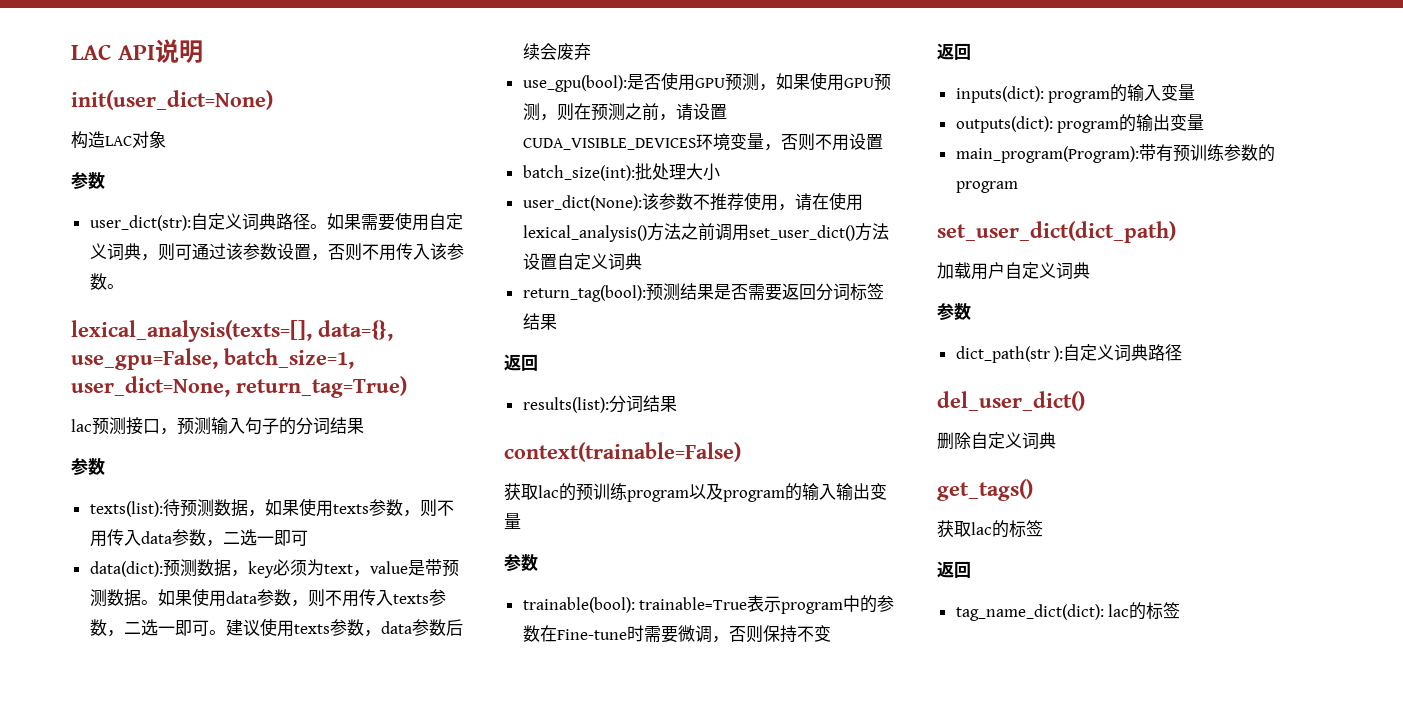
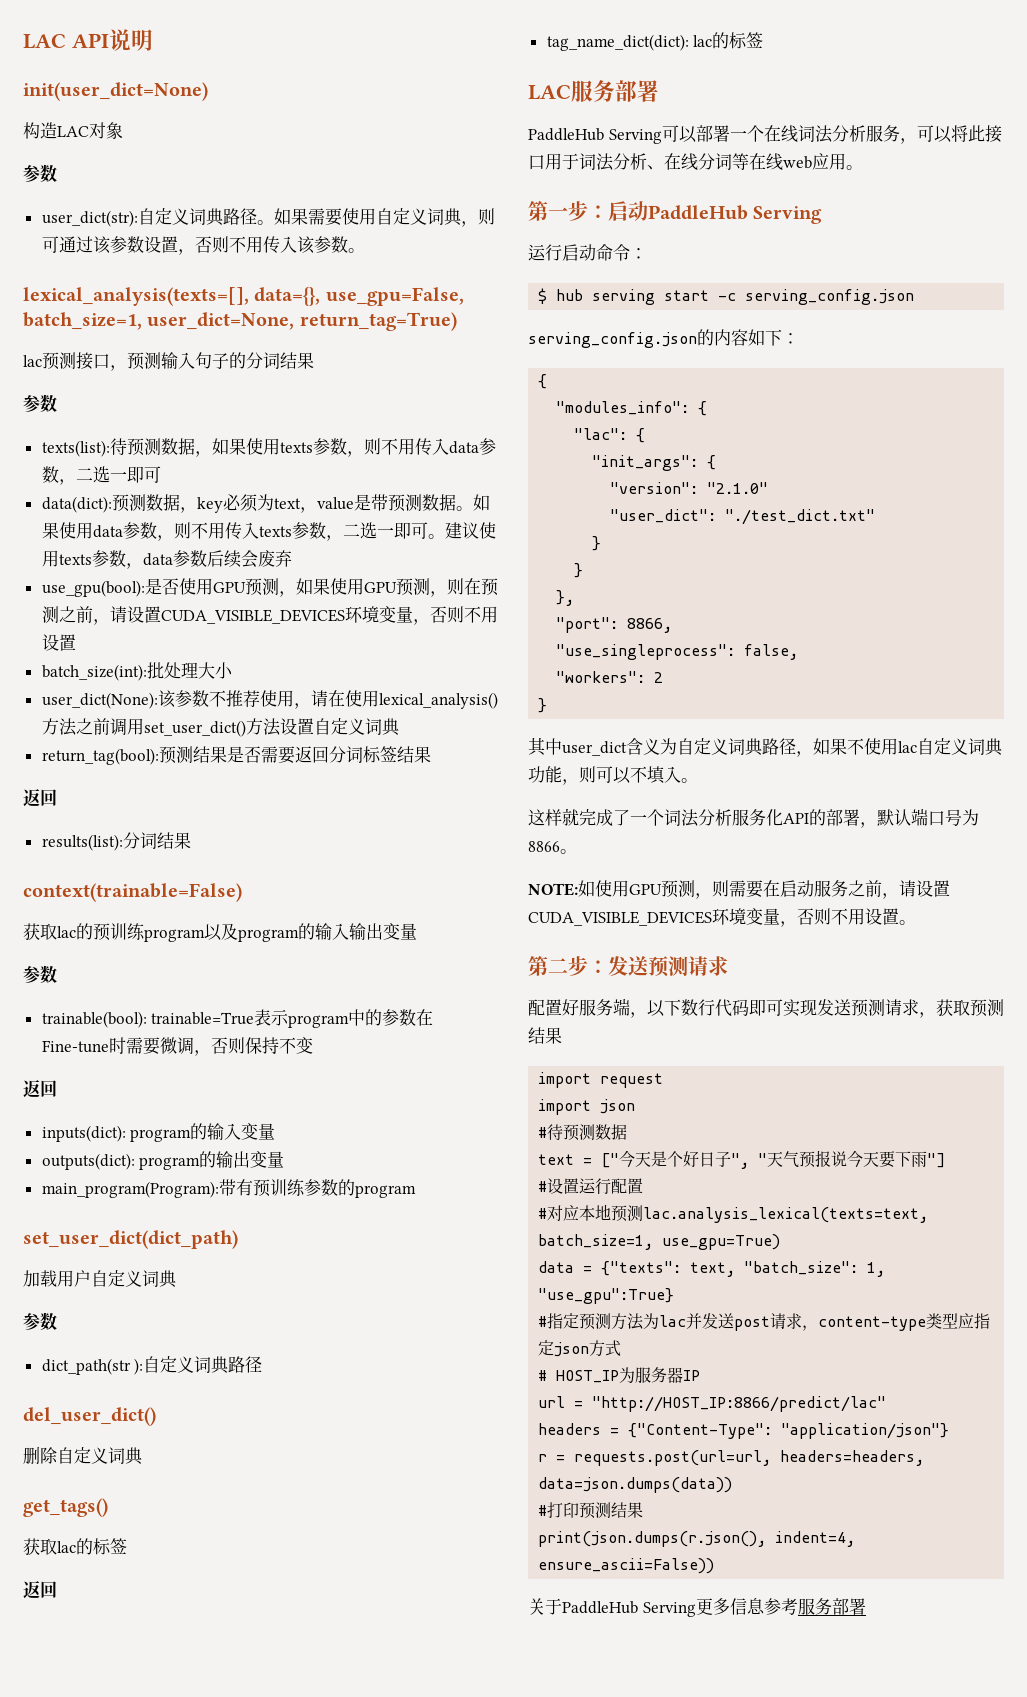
(1181, 610) none -> [528,80,659,102] [528,125,1002,144] [528,153,863,171] [528,201,823,224] [528,244,647,261] [538,288,915,305] [528,329,799,348] [538,374,548,389] [556,401,708,416] [574,428,646,443] [592,455,717,471] [610,482,769,494] [610,509,876,525] [592,536,602,551] [574,563,584,578] [556,590,575,606] [556,617,673,633] [556,644,799,660] [556,671,664,683] [538,698,548,713] [528,737,1003,757] [528,766,698,785] [528,808,979,828] [528,841,577,854] [528,880,950,899] [528,908,916,927] [528,956,728,977] [528,998,1004,1018] [528,1027,562,1044] [538,1072,664,1088] [538,1099,636,1115] [538,1124,628,1141] [538,1150,946,1169] [538,1178,644,1195] [538,1204,929,1223] [538,1234,781,1250] [538,1261,886,1277] [538,1288,675,1304] [538,1313,991,1331] [538,1340,622,1357] [538,1367,701,1383] [538,1396,887,1412] [538,1423,950,1439] [538,1450,925,1466] [538,1477,733,1493] [538,1502,644,1519] [538,1531,856,1547] [538,1558,715,1574] [528,1598,866,1617] // LAC服务部署 // PaddleHub Serving可以部署一个在线词法分析服务，可以将此接口用于词法分析、在线分词等在线web应用。 // 第一步：启动PaddleHub Serving // 运行启动命令： // $ hub serving start -c serving_config.json // serving_config.json的内容如下： // { // "modules_info": { // "lac": { // "init_args": { // "version": "2.1.0" // "user_dict": "./test_dict.txt" // } // } // }, // "port": 8866, // "use_singleprocess": false, // "workers": 2 // } // 其中user_dict含义为自定义词典路径，如果不使用lac自定义词典功能，则可以不填入。 // 这样就完成了一个词法分析服务化API的部署，默认端口号为8866。 // NOTE:如使用GPU预测，则需要在启动服务之前，请设置CUDA_VISIBLE_DEVICES环境变量，否则不用设置。 // 第二步：发送预测请求 // 配置好服务端，以下数行代码即可实现发送预测请求，获取预测结果 // import request // import json // #待预测数据 // text = ["今天是个好日子", "天气预报说今天要下雨"] // #设置运行配置 // #对应本地预测lac.analysis_lexical(texts=text, batch_size=1, use_gpu=True) // data = {"texts": text, "batch_size": 1, "use_gpu":True} // #指定预测方法为lac并发送post请求，content-type类型应指定json方式 // # HOST_IP为服务器IP // url = "http://HOST_IP:8866/predict/lac" // headers = {"Content-Type": "application/json"} // r = requests.post(url=url, headers=headers, data=json.dumps(data)) // #打印预测结果 // print(json.dumps(r.json(), indent=4, ensure_ascii=False)) // 关于PaddleHub Serving更多信息参考服务部署

